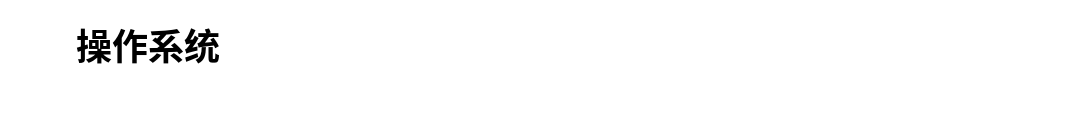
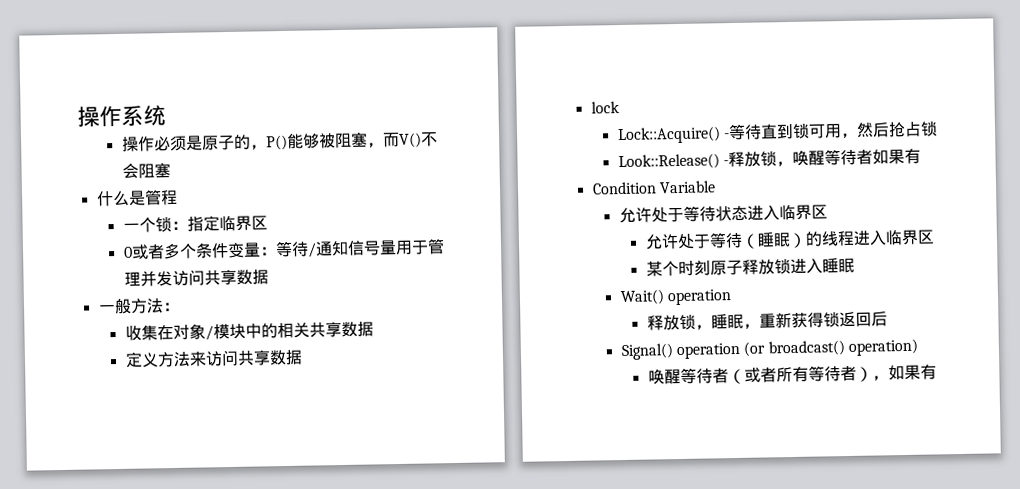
(220, 46) none -> [121,131,438,152] [121,162,171,179] [95,189,178,207] [122,215,268,233] [122,238,445,260] [123,269,269,287] [98,297,180,315] [124,321,374,341] [124,349,303,368] [590,101,620,114] [616,121,939,145] [617,148,922,171] [591,180,716,195] [618,204,828,224] [644,229,935,250] [645,257,855,277] [619,289,733,306] [646,311,888,331] [620,338,919,361] [647,364,937,385] // 操作必须是原子的，P()能够被阻塞，而V()不会阻塞 // 什么是管程 // 一个锁：指定临界区 // 0或者多个条件变量：等待/通知信号量用于管理并发访问共享数据 // 一般方法： // 收集在对象/模块中的相关共享数据 // 定义方法来访问共享数据 // lock // Lock::Acquire() -等待直到锁可用，然后抢占锁 // Look::Release() -释放锁，唤醒等待者如果有 // Condition Variable // 允许处于等待状态进入临界区 // 允许处于等待（睡眠）的线程进入临界区 // 某个时刻原子释放锁进入睡眠 // Wait() operation // 释放锁，睡眠，重新获得锁返回后 // Signal() operation (or broadcast() operation) // 唤醒等待者（或者所有等待者），如果有

